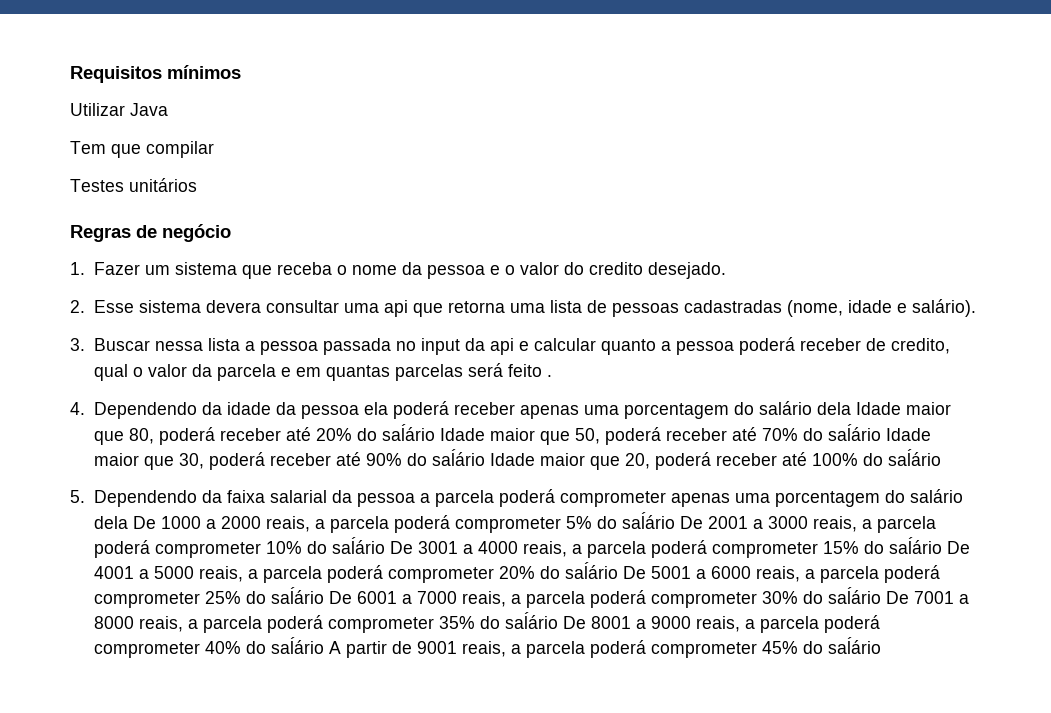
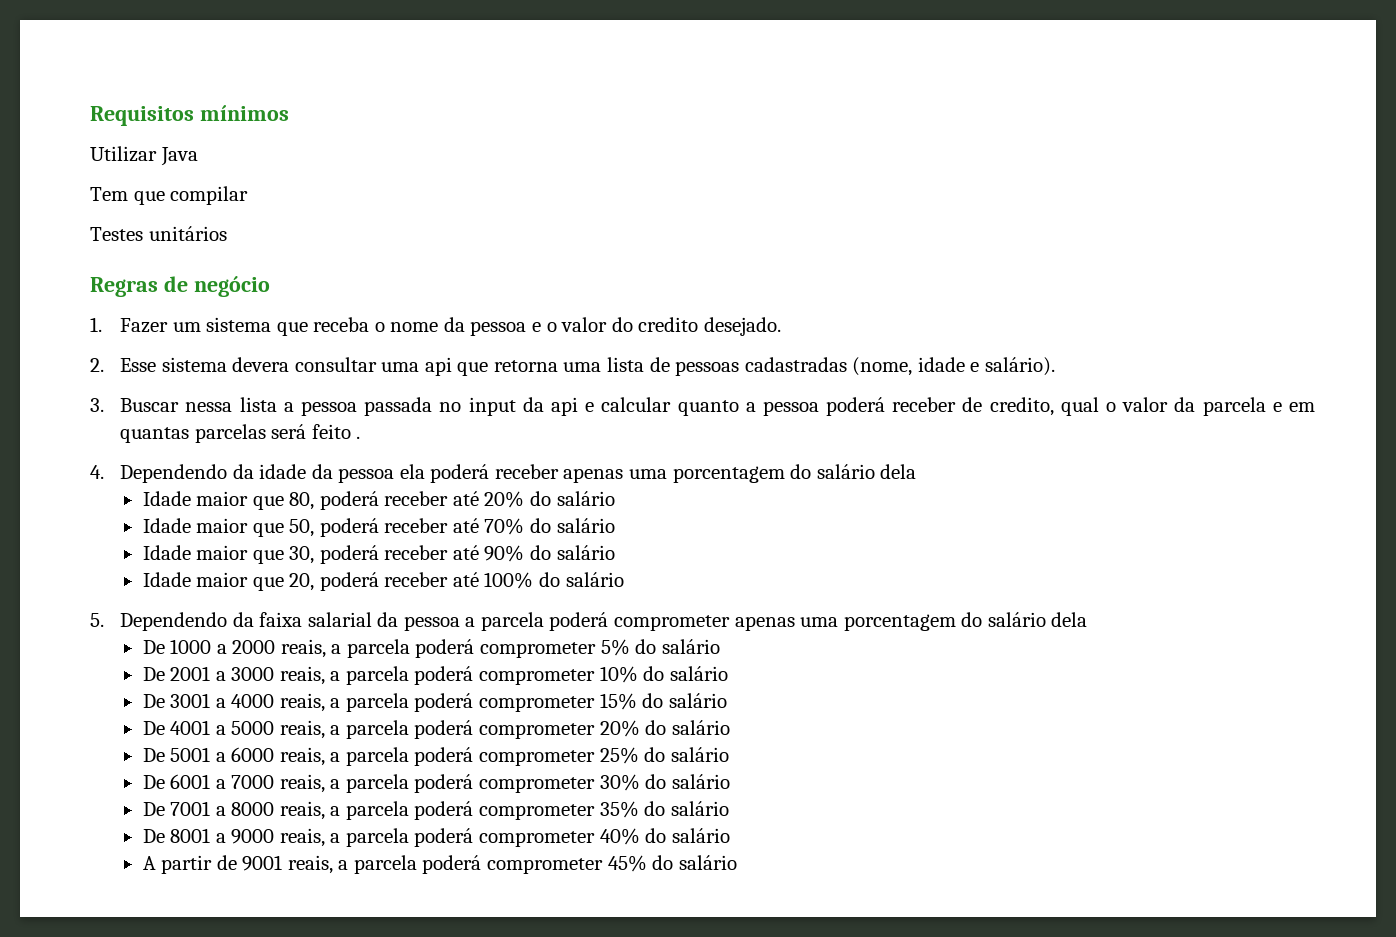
(852, 408) none -> (917, 471) //
[382,424,436,441] saĺário -> [556,491,615,506] salário //
[828,424,882,441] saĺário -> [556,518,615,533] salário //
[432,449,486,466] saĺário -> [556,545,615,560] salário //
[888,449,942,466] saĺário -> [565,572,624,587] salário
(129, 522) none -> (1088, 619) //
[622,512,676,529] saĺário -> [661,639,720,654] salário //
[332,537,386,554] saĺário -> [669,666,728,681] salário //
[889,537,943,554] saĺário -> [668,693,727,708] salário //
[565,562,619,579] saĺário -> [671,720,730,735] salário //
[271,587,325,604] saĺário -> [670,747,729,762] salário //
[828,587,882,604] saĺário -> [671,774,730,789] salário //
[505,612,559,629] saĺário -> [670,801,729,816] salário //
[271,637,325,654] saĺário -> [671,828,730,843] salário //
[828,637,882,654] saĺário -> [678,855,737,870] salário

